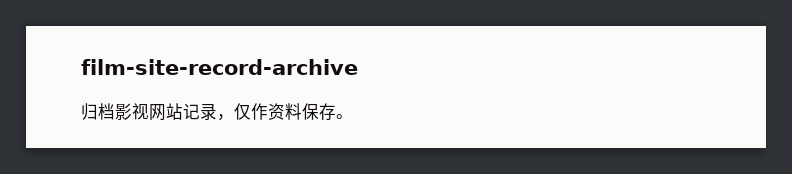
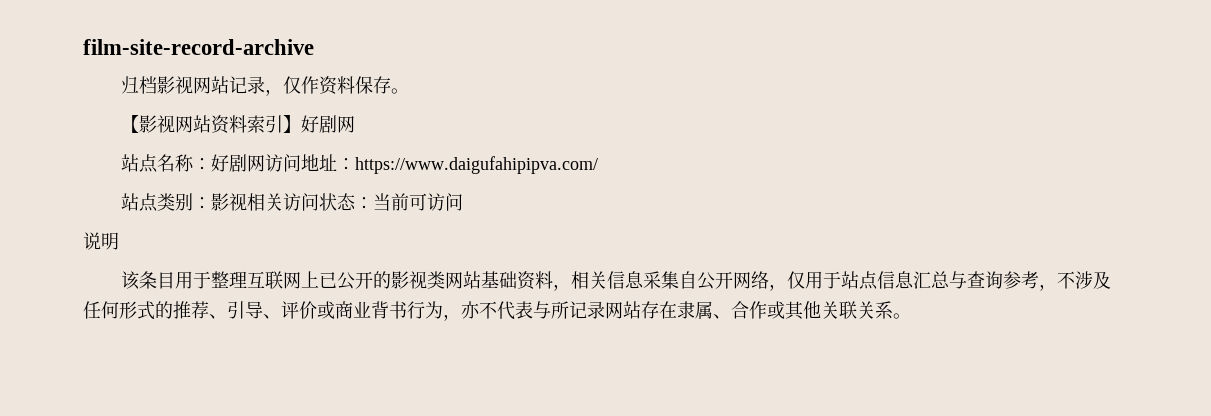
(353, 116) none -> [120,115,355,134] [120,154,598,174] [120,193,463,212] [83,232,119,250] [120,271,1111,291] [83,301,911,321] // 【影视网站资料索引】好剧网 // 站点名称：好剧网访问地址：https://www.daigufahipipva.com/ // 站点类别：影视相关访问状态：当前可访问 // 说明 // 该条目用于整理互联网上已公开的影视类网站基础资料，相关信息采集自公开网络，仅用于站点信息汇总与查询参考，不涉及任何形式的推荐、引导、评价或商业背书行为，亦不代表与所记录网站存在隶属、合作或其他关联关系。

